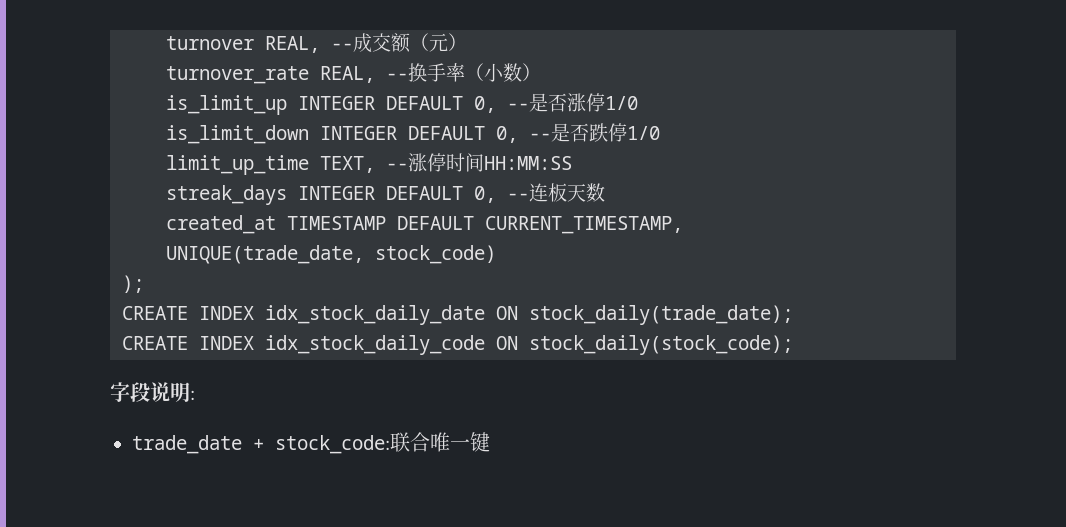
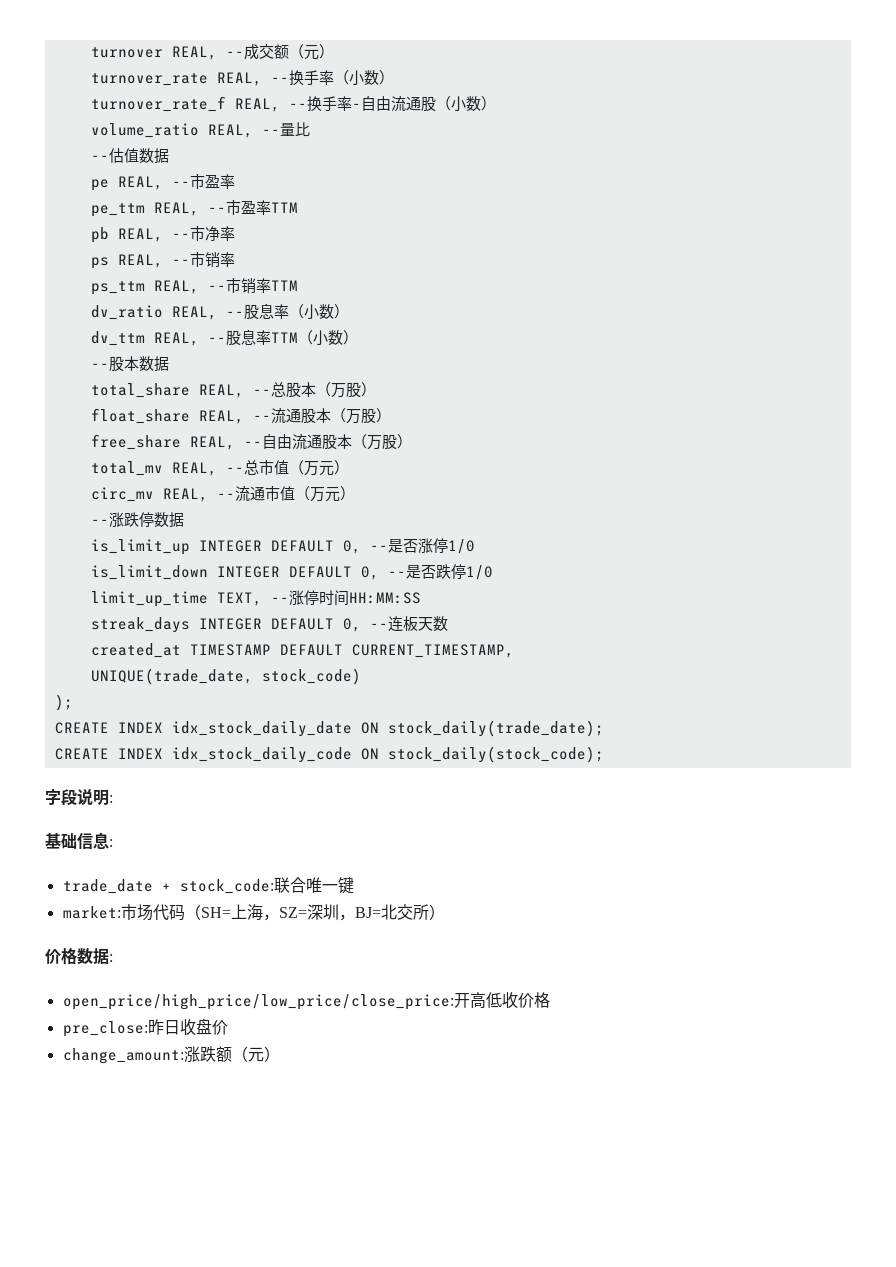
(541, 72) none -> [90,96,496,112] [90,122,310,138] [90,148,169,164] [90,174,235,191] [90,200,298,217] [90,226,235,243] [90,252,235,269] [90,278,298,295] [90,303,349,320] [90,329,358,346] [90,356,169,372] [90,382,376,398] [90,408,391,424] [90,434,412,450] [90,460,349,476] [90,486,355,502] [90,512,184,528] // turnover_rate_f REAL, --换手率-自由流通股（小数） // volume_ratio REAL, --量比 // --估值数据 // pe REAL, --市盈率 // pe_ttm REAL, --市盈率TTM // pb REAL, --市净率 // ps REAL, --市销率 // ps_ttm REAL, --市销率TTM // dv_ratio REAL, --股息率（小数） // dv_ttm REAL, --股息率TTM（小数） // --股本数据 // total_share REAL, --总股本（万股） // float_share REAL, --流通股本（万股） // free_share REAL, --自由流通股本（万股） // total_mv REAL, --总市值（万元） // circ_mv REAL, --流通市值（万元） // --涨跌停数据
(195, 395) none -> [45,832,113,850] // 基础信息:
(490, 442) none -> [62,904,445,921] [45,947,113,965] [62,992,550,1010] [62,1018,228,1037] [62,1046,280,1064] // market:市场代码（SH=上海，SZ=深圳，BJ=北交所） // 价格数据: // open_price/high_price/low_price/close_price:开高低收价格 // pre_close:昨日收盘价 // change_amount:涨跌额（元）

